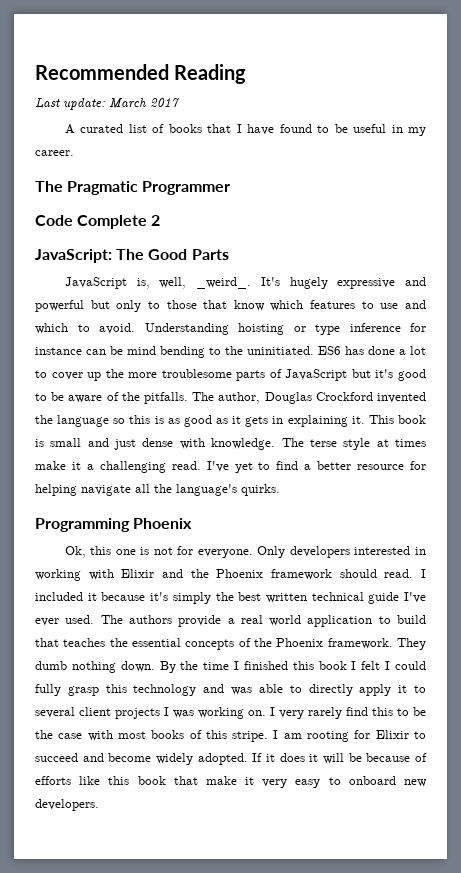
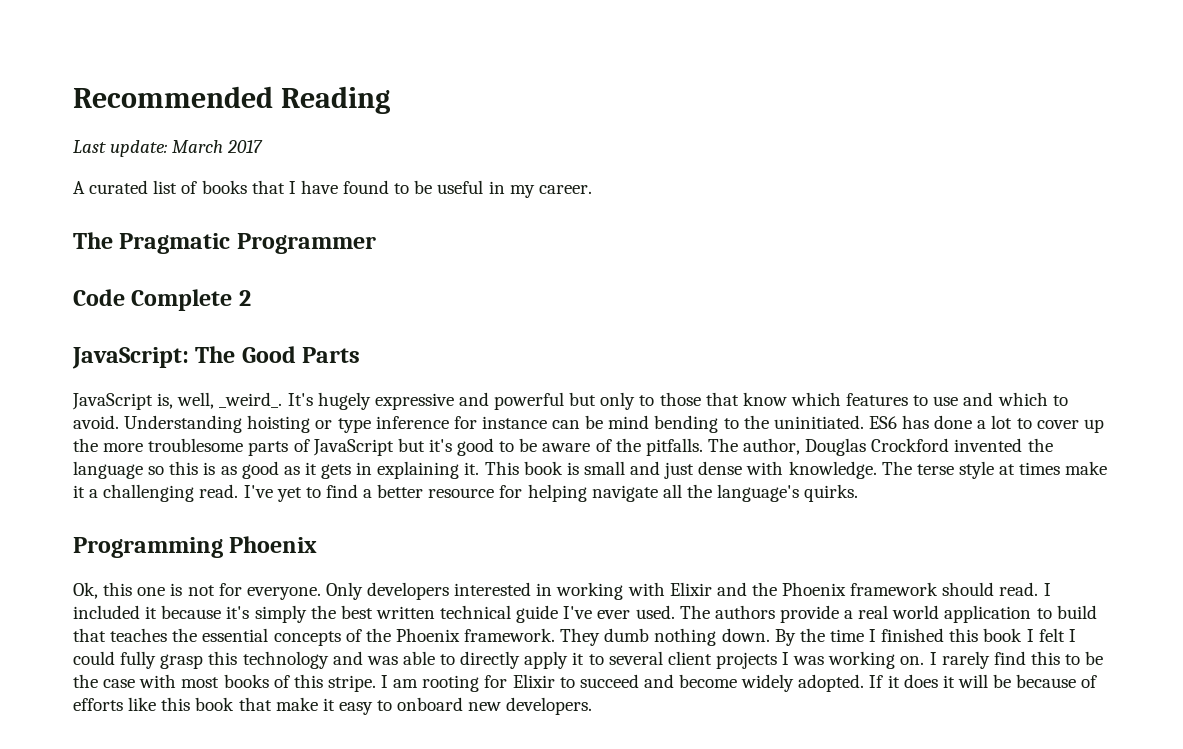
[279,710,304,719] very -> (937, 658) none
[262,779,288,788] very -> (335, 704) none

